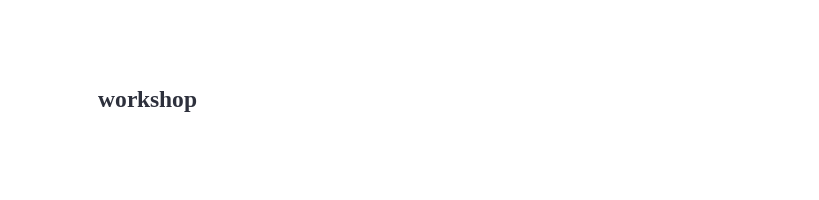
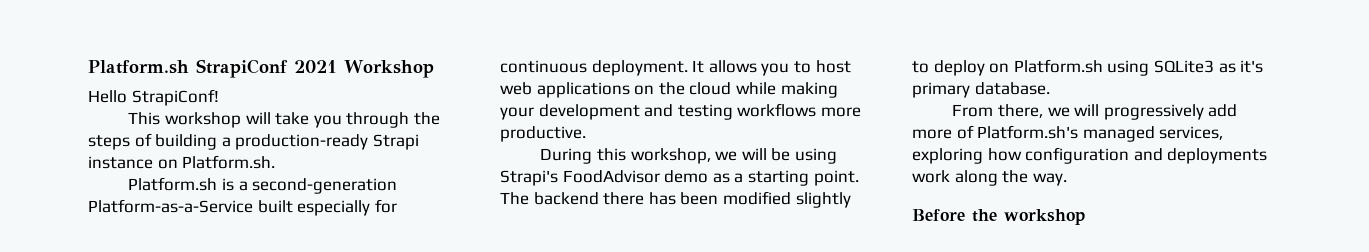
(98, 101) none -> [88,59,434,78] [88,89,219,106] [128,112,440,128] [88,133,419,150] [88,155,276,169] [128,177,398,194] [88,199,397,216] [500,60,851,76] [500,82,838,98] [500,103,861,120] [500,126,586,142] [540,148,837,164] [500,170,859,186] [500,191,851,208] [912,59,1264,76] [912,82,1050,98] [952,104,1238,120] [912,125,1224,142] [912,147,1268,164] [912,170,1067,186] [912,209,997,222] Platform.sh StrapiConf 2021 Workshop // Hello StrapiConf! // This workshop will take you through the steps of building a production-ready Strapi instance on Platform.sh. // Platform.sh is a second-generation Platform-as-a-Service built especially for continuous deployment. It allows you to host web applications on the cloud while making your development and testing workflows more productive. // During this workshop, we will be using Strapi's FoodAdvisor demo as a starting point. The backend there has been modified slightly to deploy on Platform.sh using SQLite3 as it's primary database. // From there, we will progressively add more of Platform.sh's managed services, exploring how configuration and deployments work along the way. // Before the

